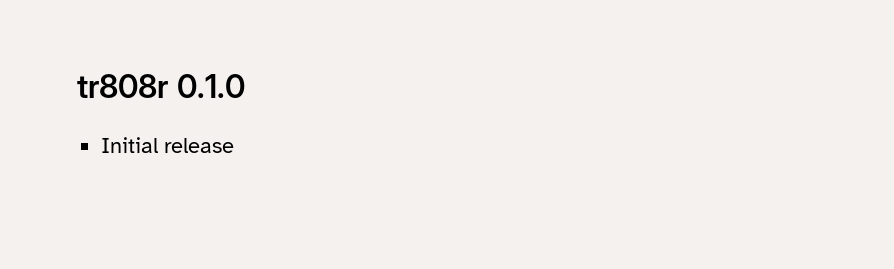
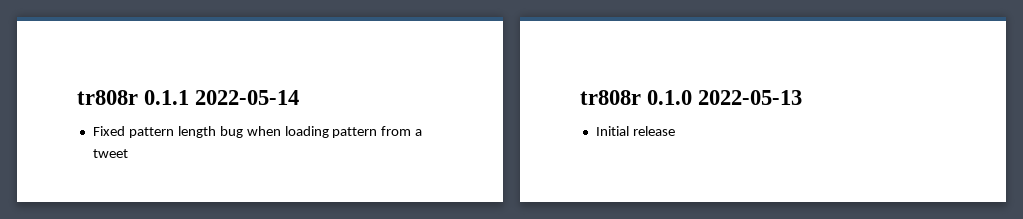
[77,74,168,98] tr808r -> [77,90,300,105] [92,126,423,138] [92,149,128,158] [580,90,641,105] tr808r 0.1.1 2022-05-14 // Fixed pattern length bug when loading pattern from a tweet // tr808r
(245, 86) none -> [698,90,803,105] 2022-05-13

